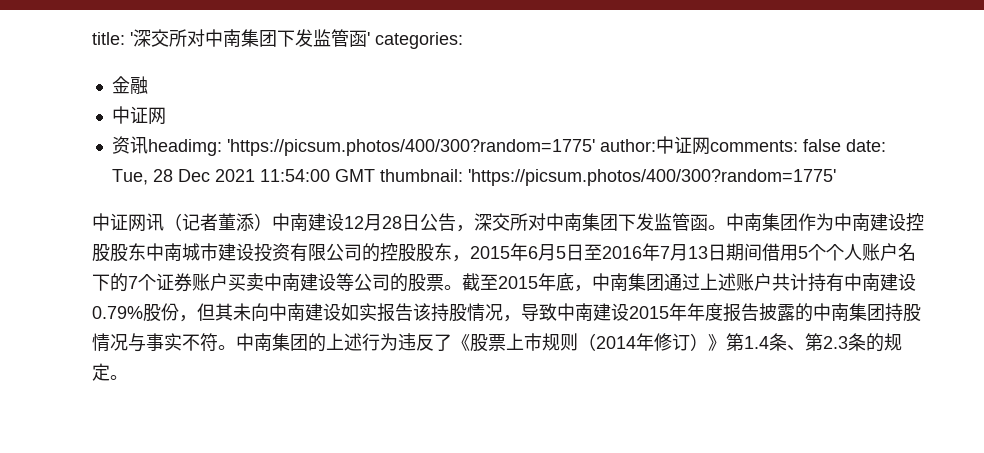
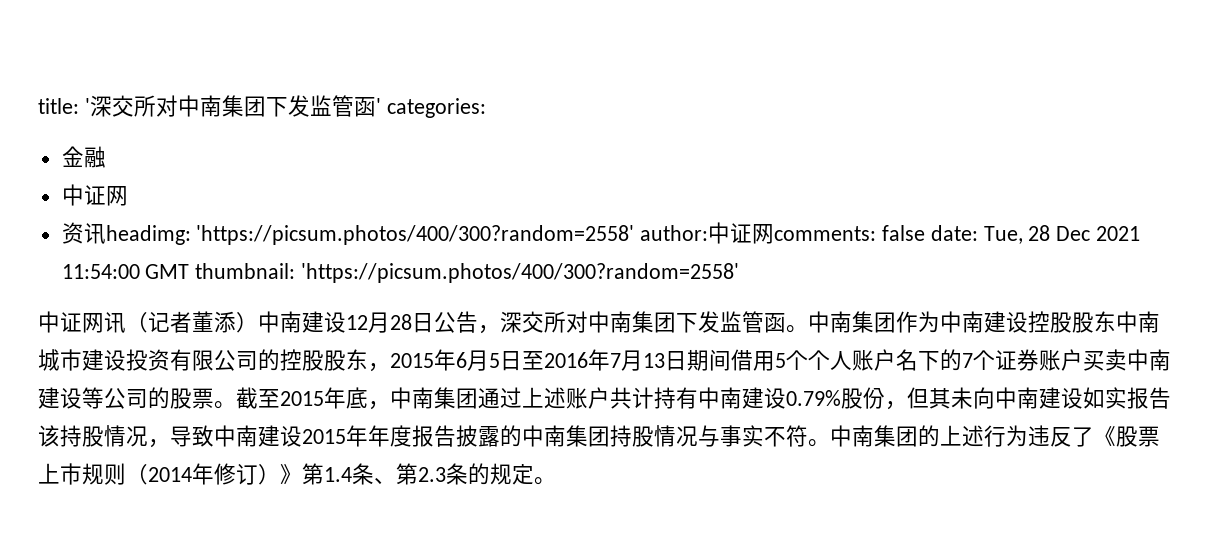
[226,139,595,156] 'https://picsum.photos/400/300?random=1775' -> [196,225,635,245] 'https://picsum.photos/400/300?random=2558'
[467,169,836,186] 'https://picsum.photos/400/300?random=1775' -> [301,263,740,283] 'https://picsum.photos/400/300?random=2558'

